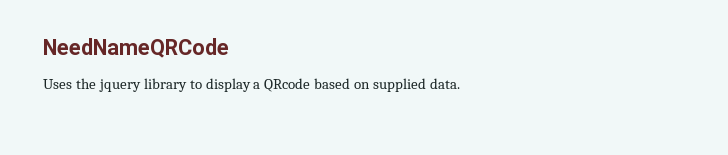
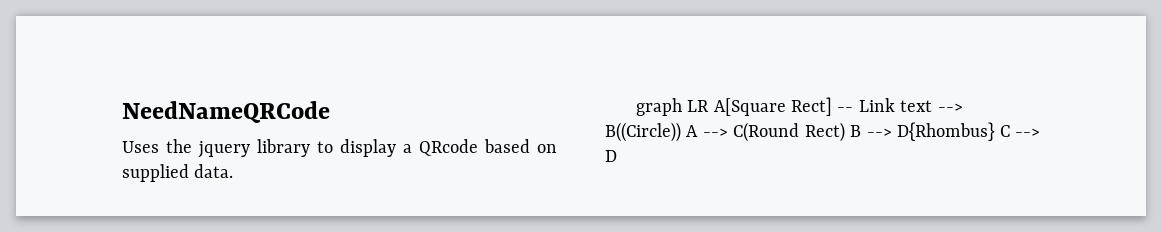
(461, 83) none -> [635,97,963,116] [605,122,1040,142] [605,150,617,162] // graph LR A[Square Rect] -- Link text --> B((Circle)) A --> C(Round Rect) B --> D{Rhombus} C --> D

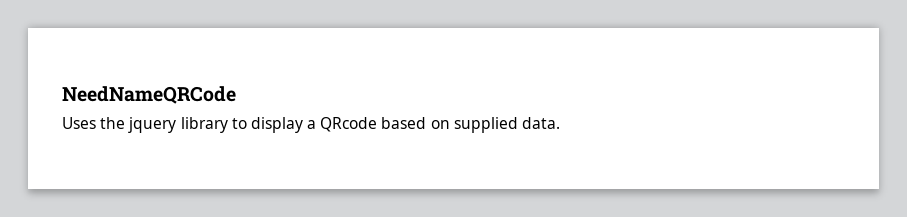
[635,97,963,116] [605,122,1040,142] [605,150,617,162] // graph LR A[Square Rect] -- Link text --> B((Circle)) A --> C(Round Rect) B --> D{Rhombus} C --> D -> (561, 123) none

